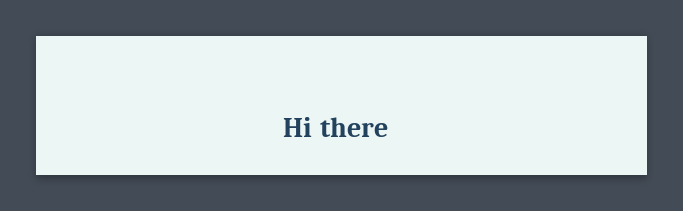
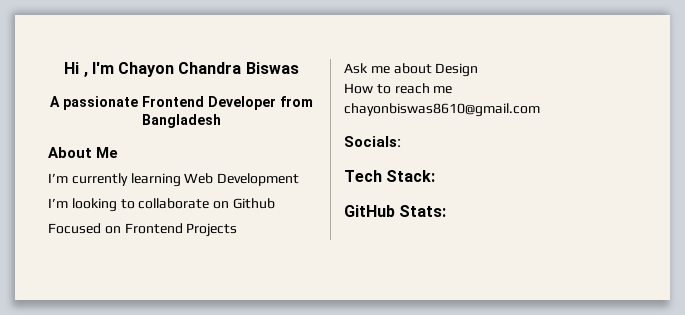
[319,117,388,137] there -> [83,62,299,77] [50,96,313,110] [142,114,221,128] [48,147,119,158] [48,173,300,187] [48,198,275,212] [48,223,238,237] [344,63,479,77] [344,83,453,94] [344,103,540,117] [344,136,401,147] [344,170,436,182] [344,205,447,217] , I'm Chayon Chandra Biswas // A passionate Frontend Developer from Bangladesh // About Me // I’m currently learning Web Development // I’m looking to collaborate on Github // Focused on Frontend Projects // Ask me about Design // How to reach me chayonbiswas8610@gmail.com // Socials: // Tech Stack: // GitHub Stats:

